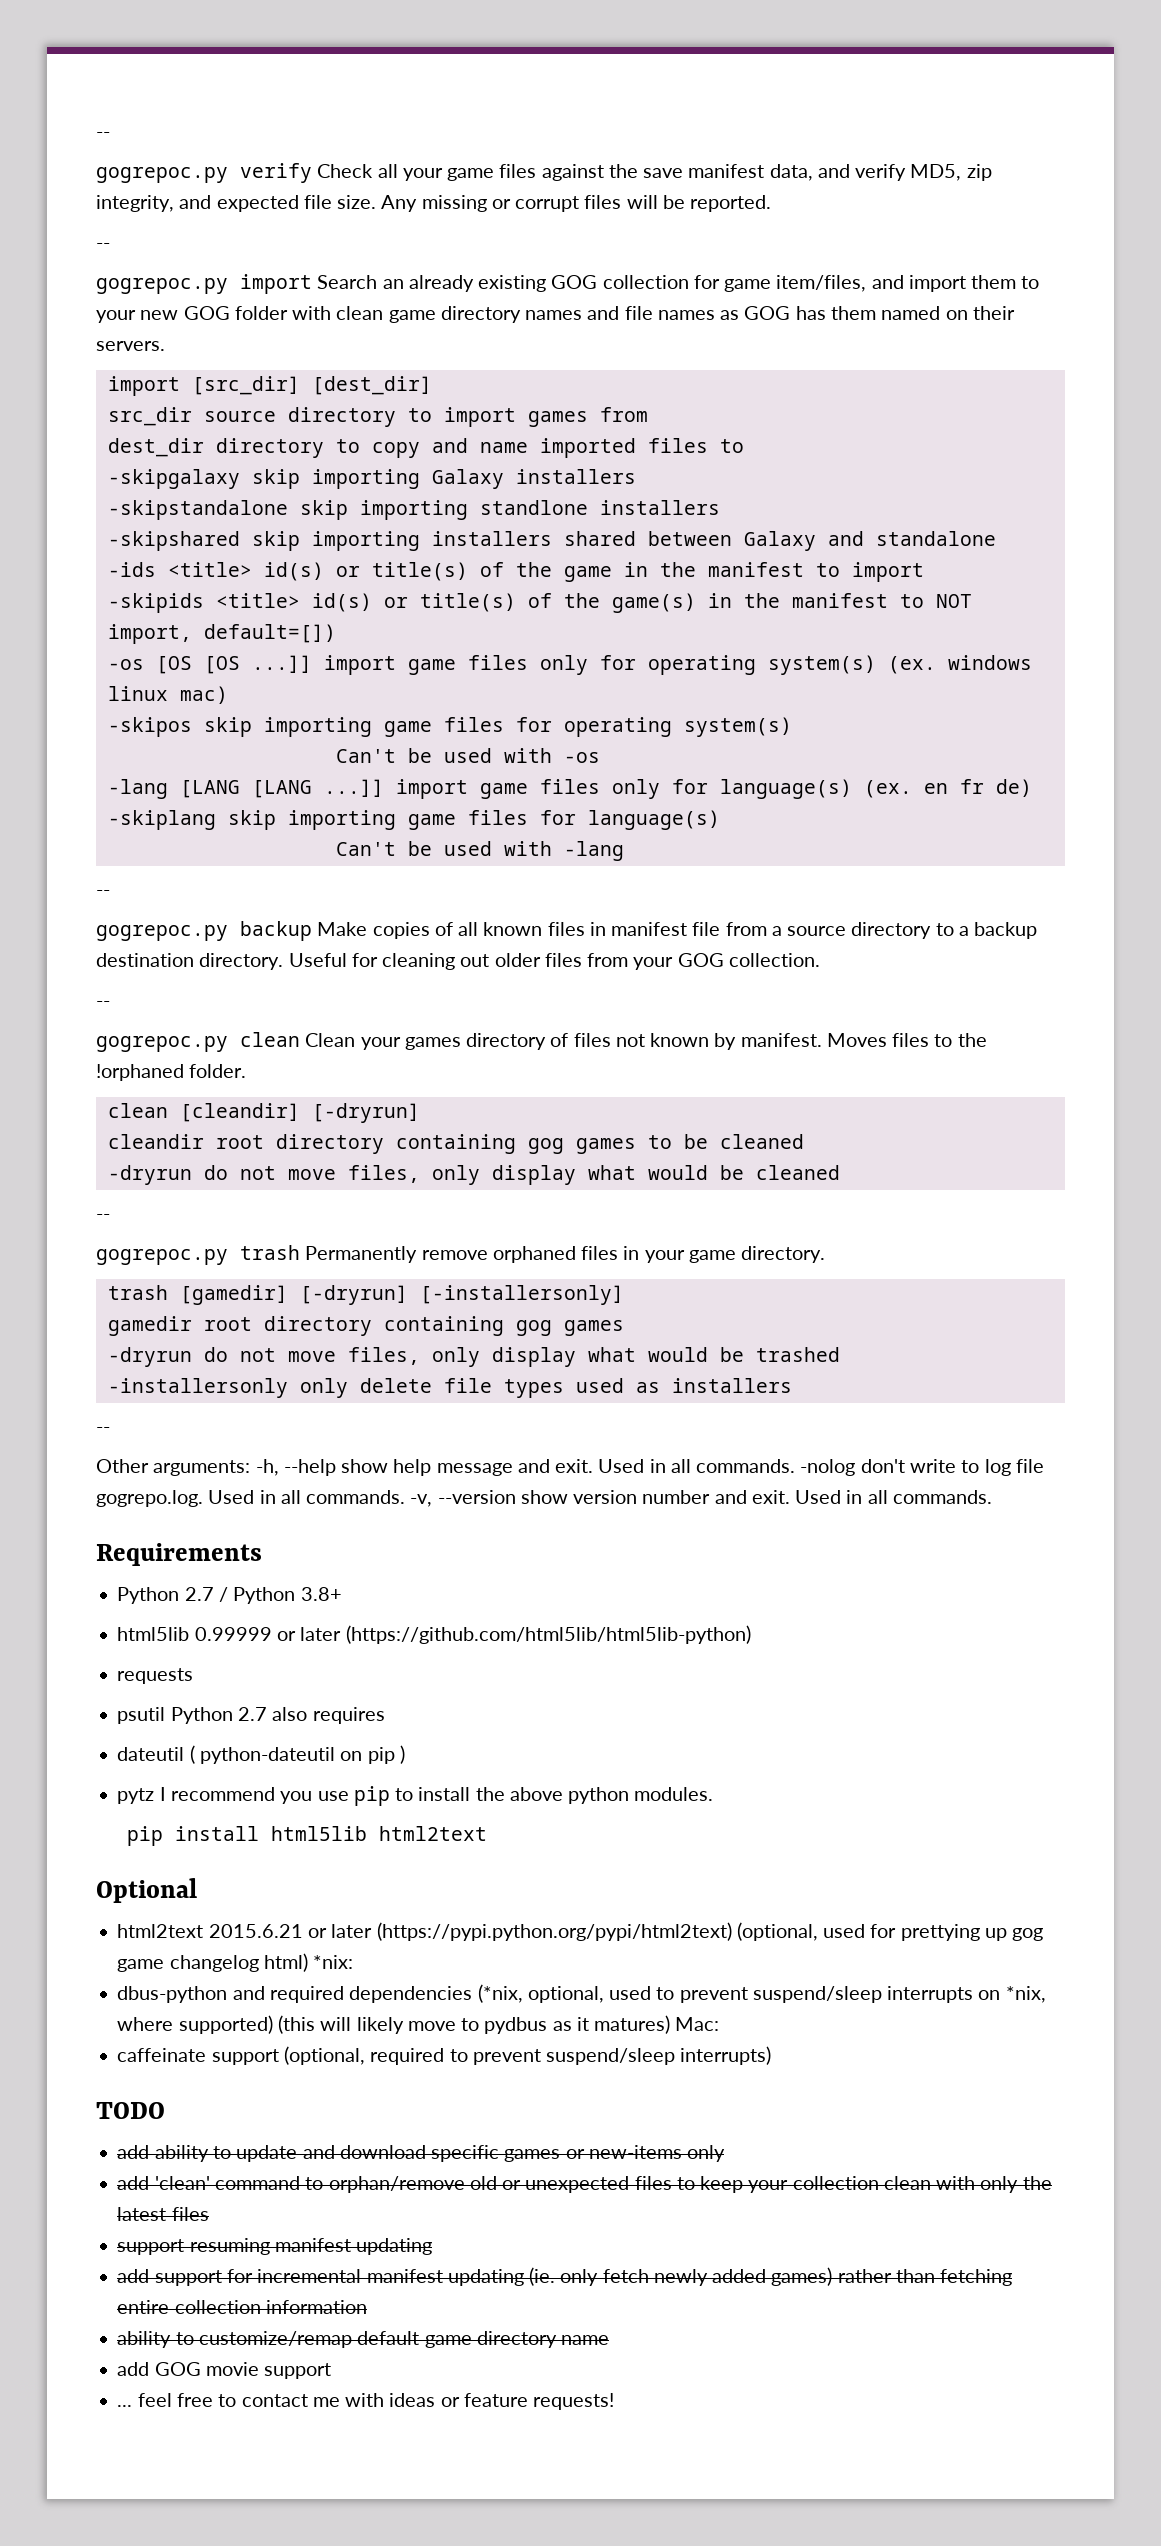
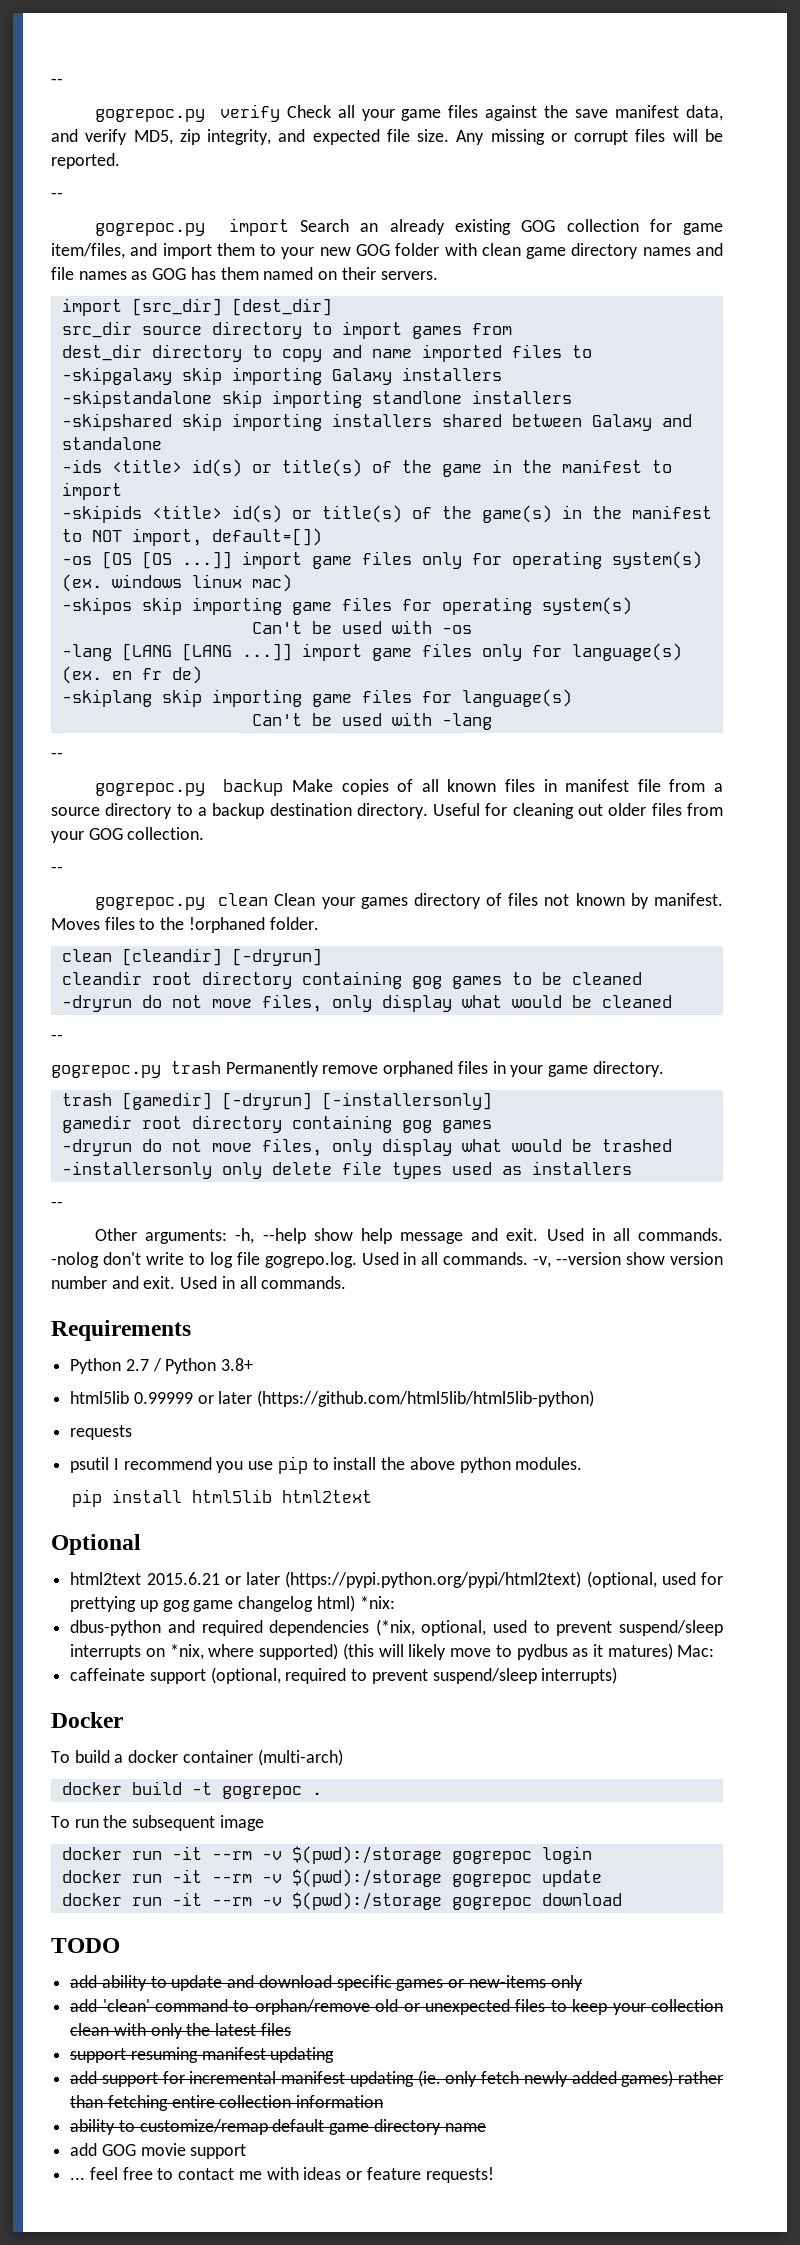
[170,1707,385,1724] [117,1745,405,1764] [117,1788,155,1804] Python 2.7 also requires // dateutil ( python-dateutil on pip ) // pytz -> (110, 1465) none
(772, 2055) none -> [51,1712,123,1728] [51,1749,343,1766] [61,1781,322,1799] [51,1815,264,1831] [61,1846,592,1864] [61,1869,602,1887] [61,1892,622,1910] // Docker // To build a docker container (multi-arch) // docker build -t gogrepoc . // To run the subsequent image // docker run -it --rm -v $(pwd):/storage gogrepoc login // docker run -it --rm -v $(pwd):/storage gogrepoc update // docker run -it --rm -v $(pwd):/storage gogrepoc download

